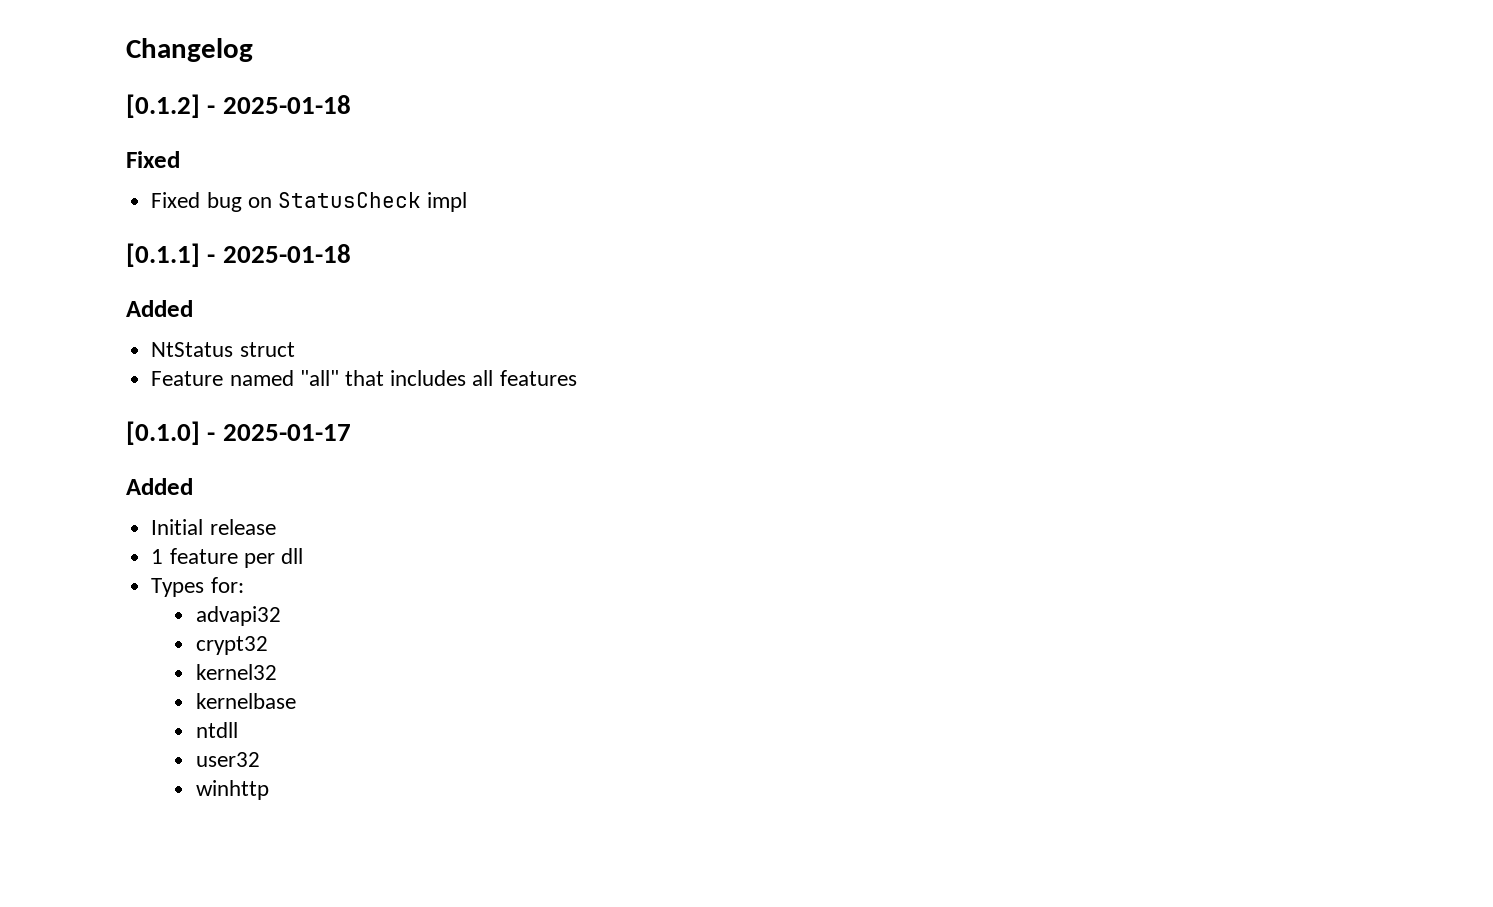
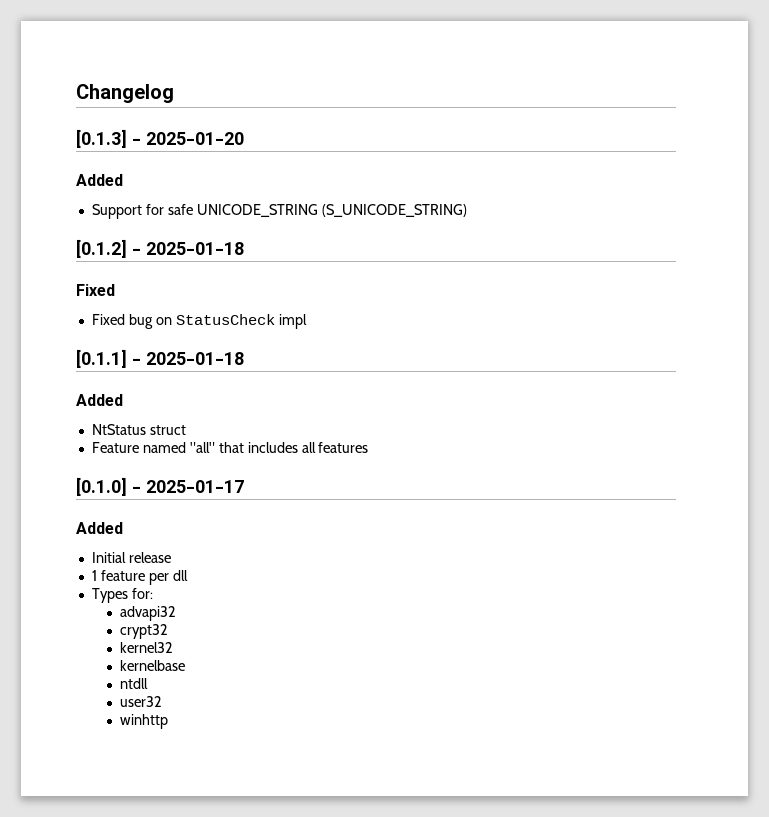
(253, 50) none -> [76,129,244,148] [76,174,123,186] [91,204,467,219] // [0.1.3] - 2025-01-20 // Added // Support for safe UNICODE_STRING (S_UNICODE_STRING)

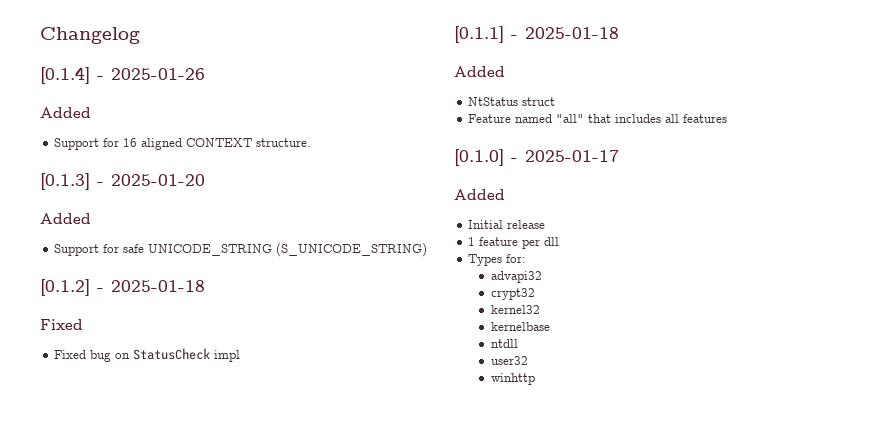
(174, 93) none -> [40,67,205,84] [40,107,91,118] [54,138,312,150] // [0.1.4] - 2025-01-26 // Added // Support for 16 aligned CONTEXT structure.

